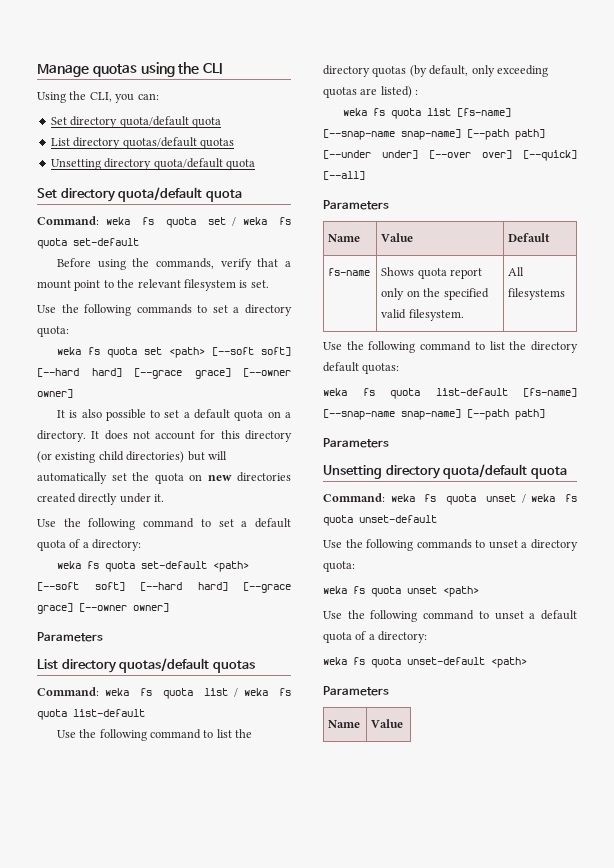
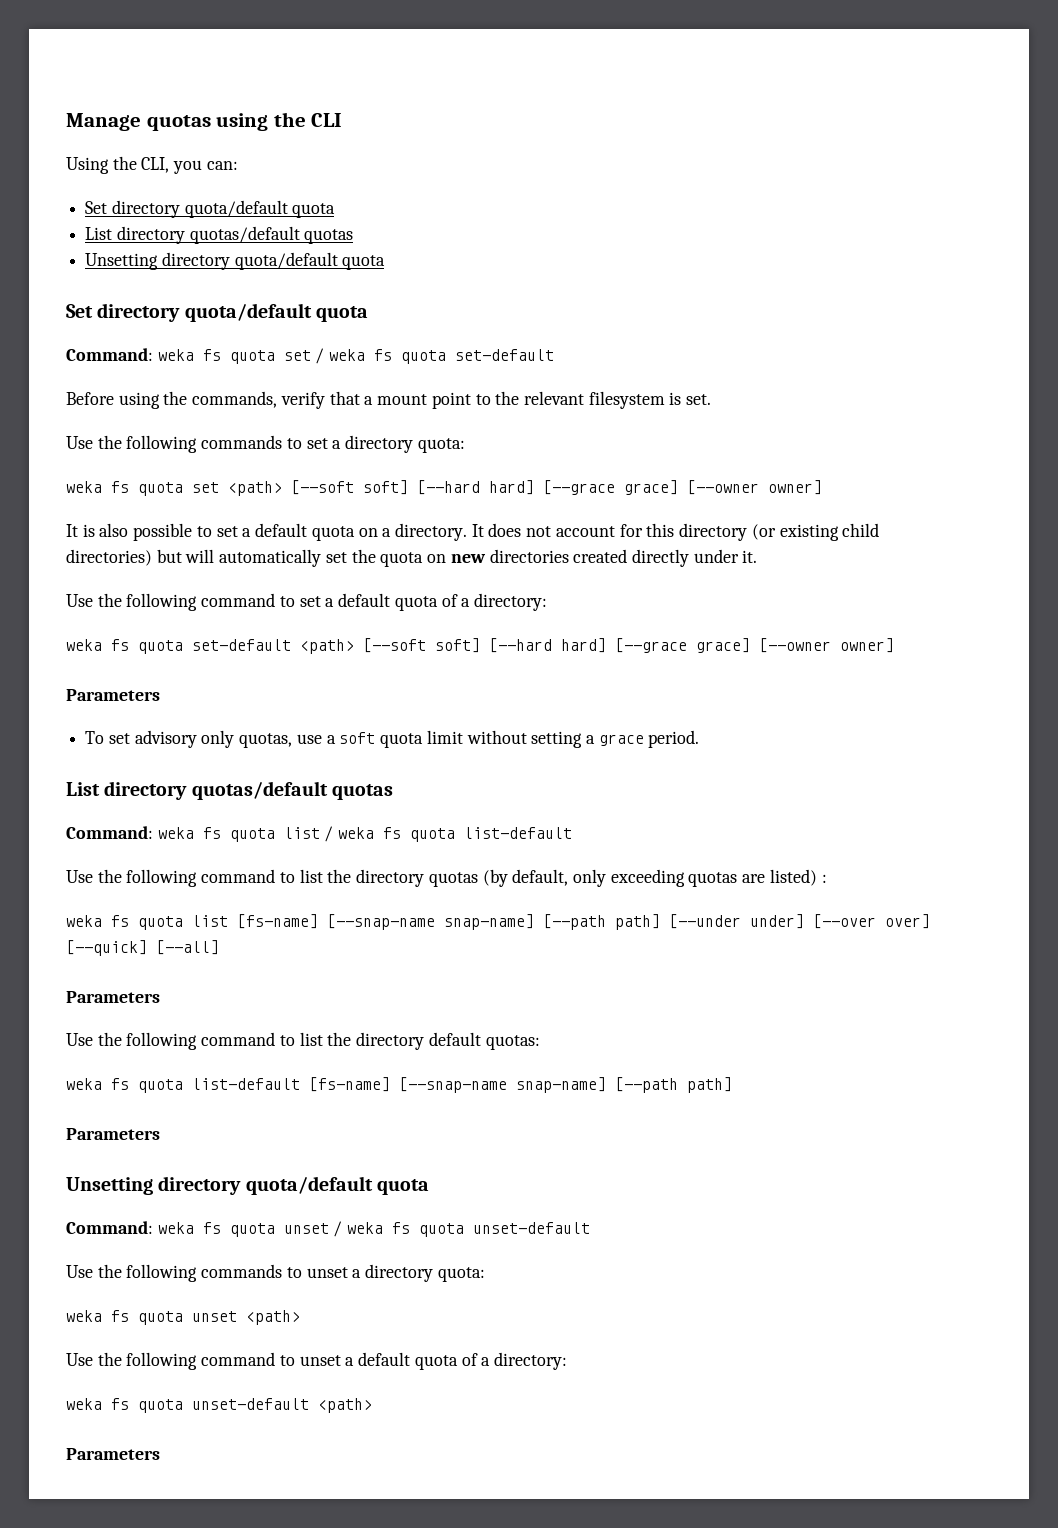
(103, 637) none -> [85,730,700,748] // To set advisory only quotas, use a soft quota limit without setting a grace period.
[328,234,361,242] [381,233,414,242] [508,233,551,242] [328,268,371,276] [381,267,483,279] [381,288,489,300] [381,309,464,321] [508,267,525,276] [508,288,566,300] // Name | Value | Default // fs-name | Shows quota report only on the specified valid filesystem. | All filesystems -> (160, 997) none
[328,720,361,728] [371,719,404,728] // Name | Value -> (160, 1454) none

